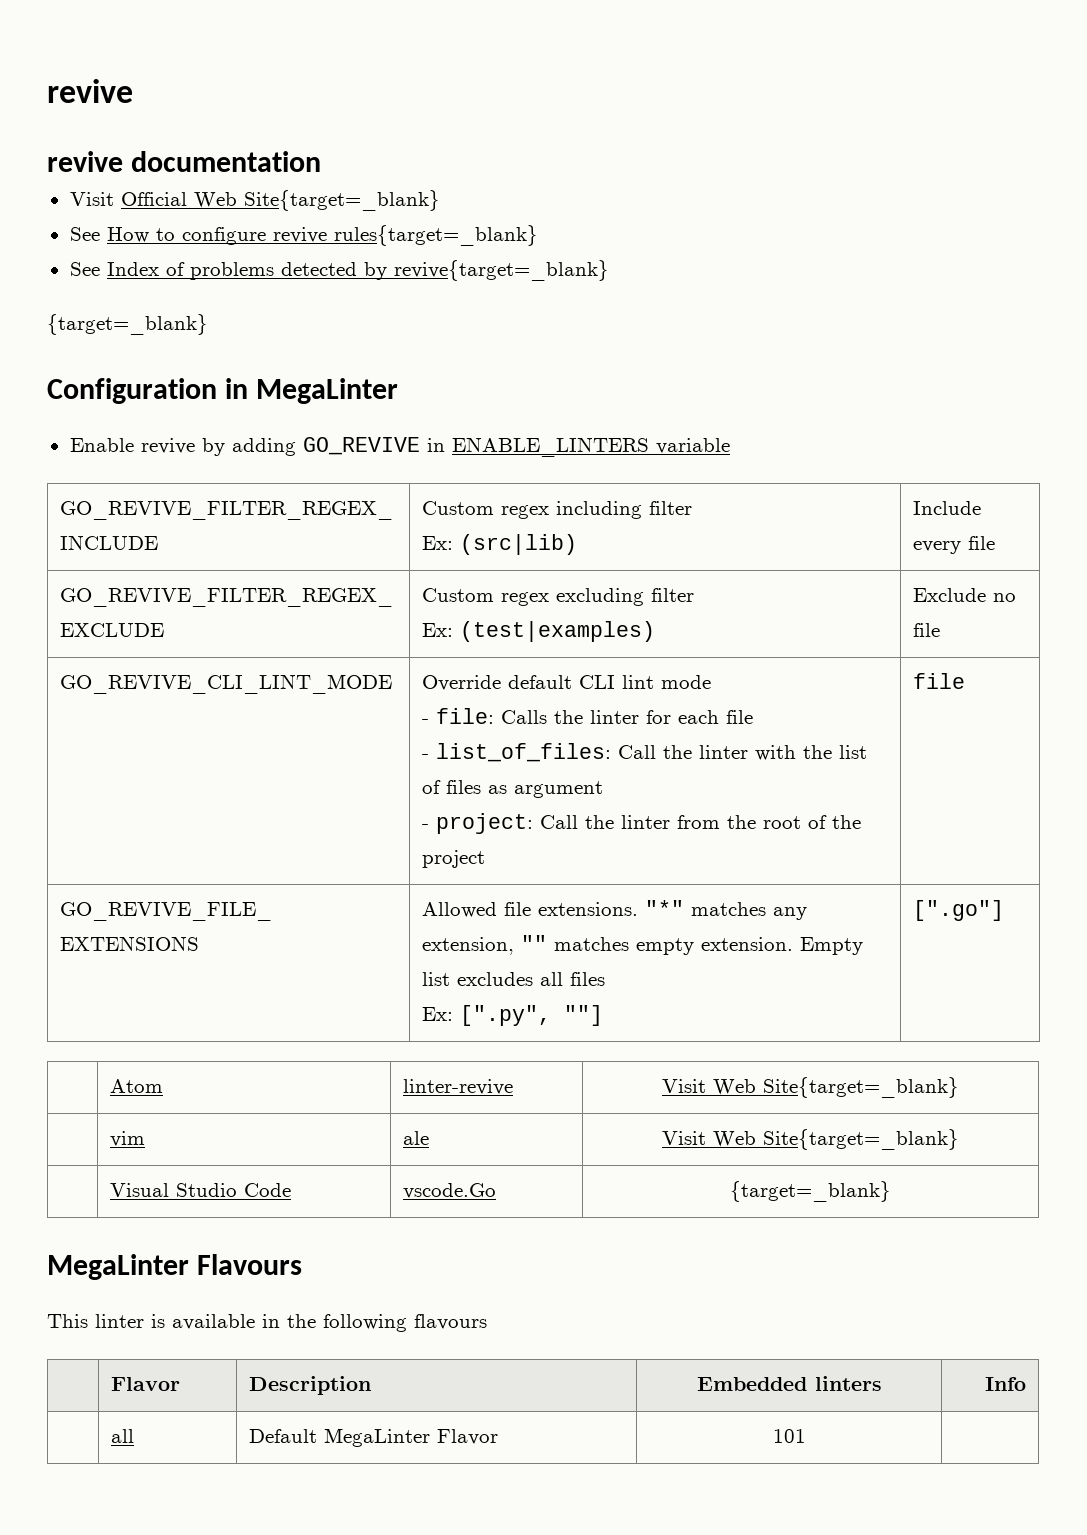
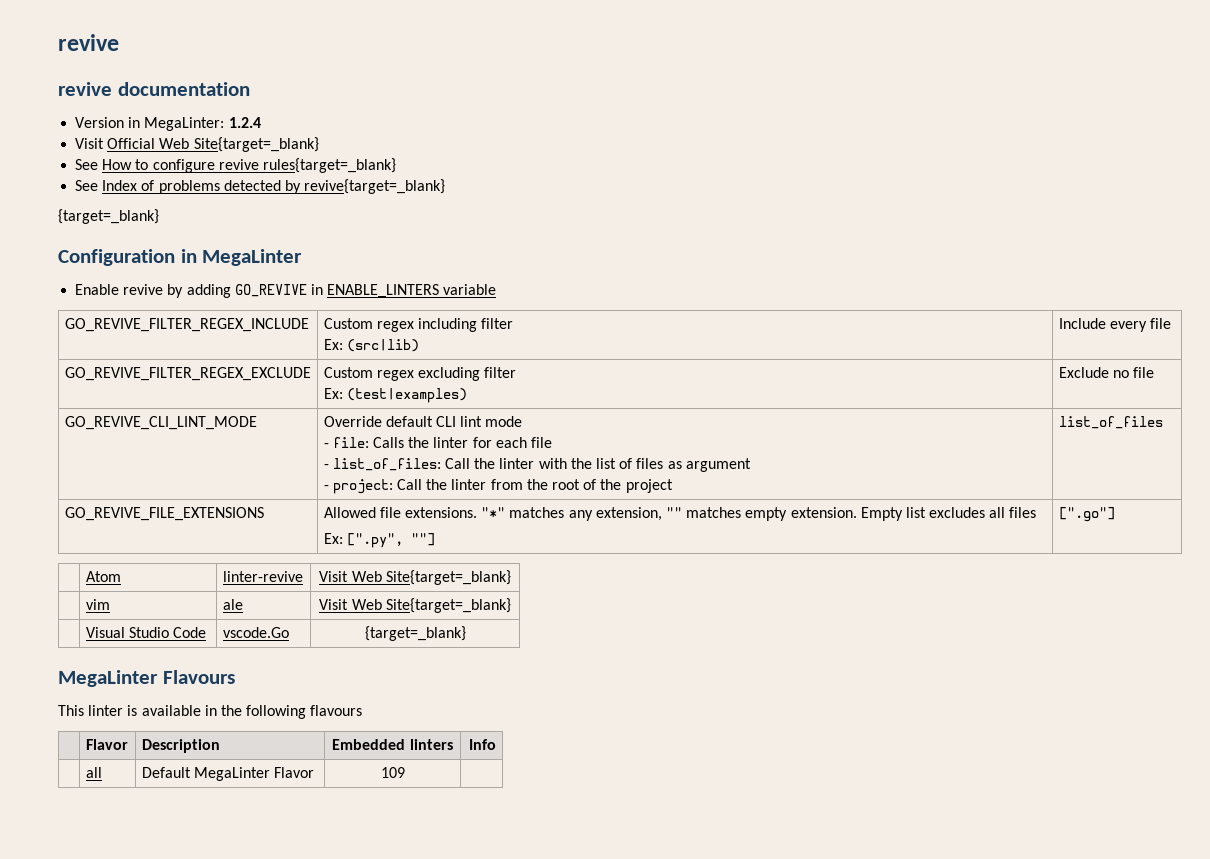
(321, 161) none -> [75,117,261,131] // Version in MegaLinter: 1.2.4
[912,673,965,689] file -> [1058,416,1163,429] list_of_files
[772,1429,806,1443] 101 -> [380,767,405,778] 109

